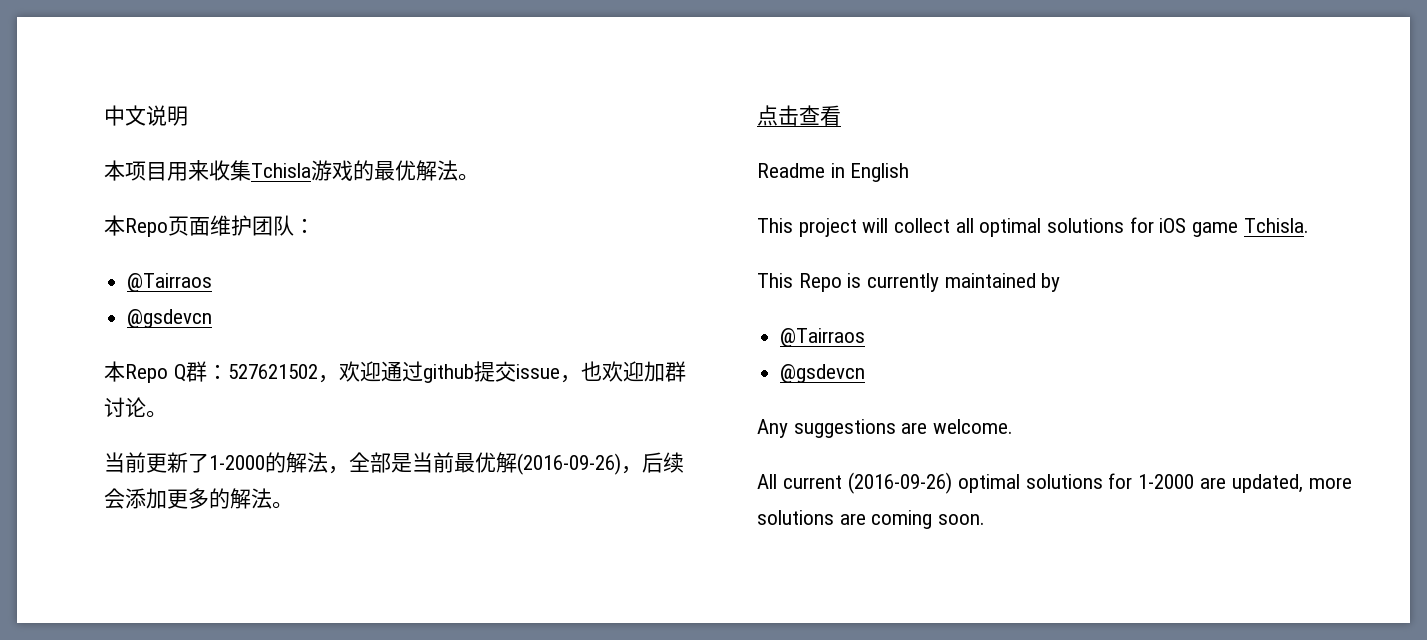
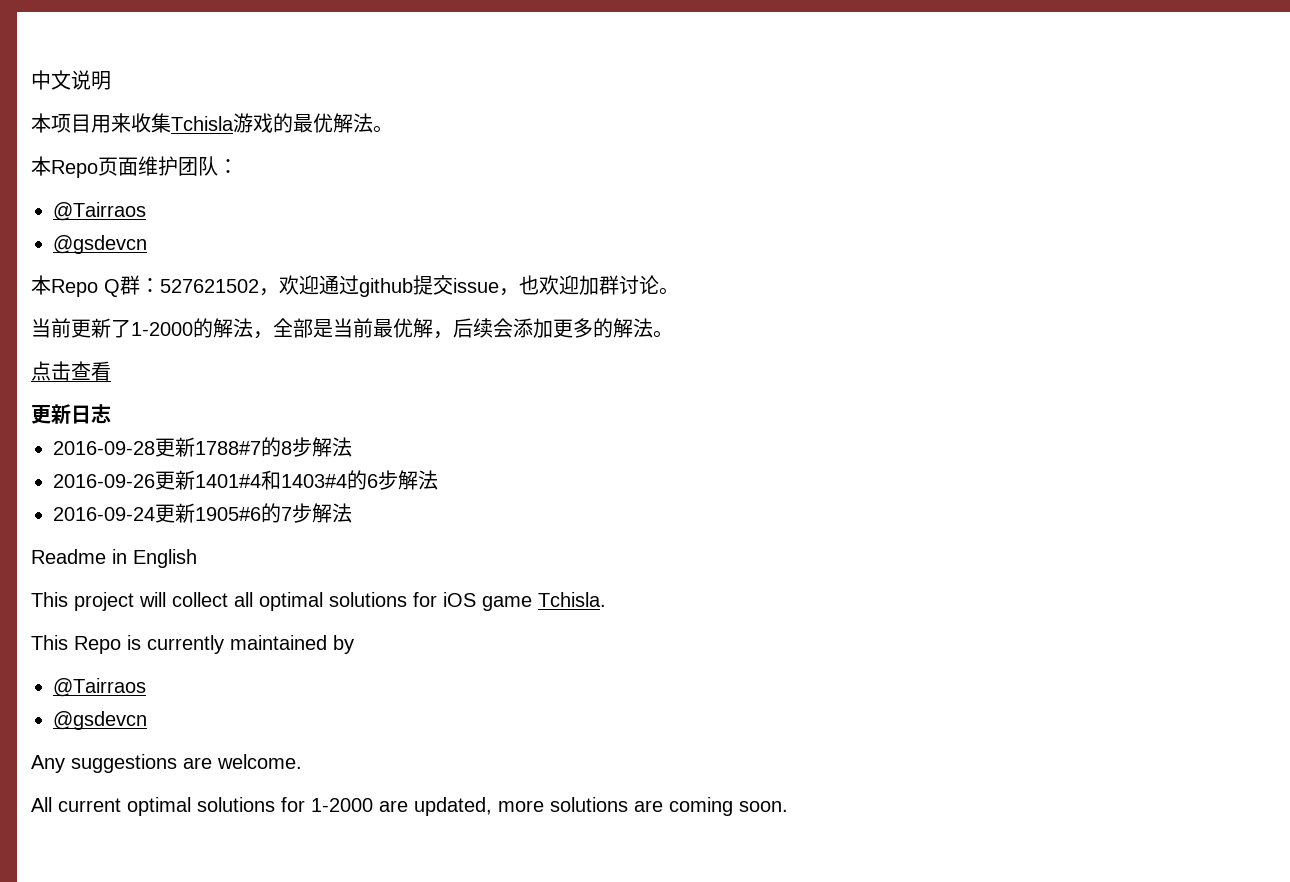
[517,453,621,475] (2016-09-26) -> (433, 328) none
(841, 115) none -> [31,404,111,424] [53,437,352,457] [53,470,438,490] [53,503,352,523] // 更新日志 // 2016-09-28更新1788#7的8步解法 // 2016-09-26更新1401#4和1403#4的6步解法 // 2016-09-24更新1905#6的7步解法
[847,472,952,494] (2016-09-26) -> (121, 805) none

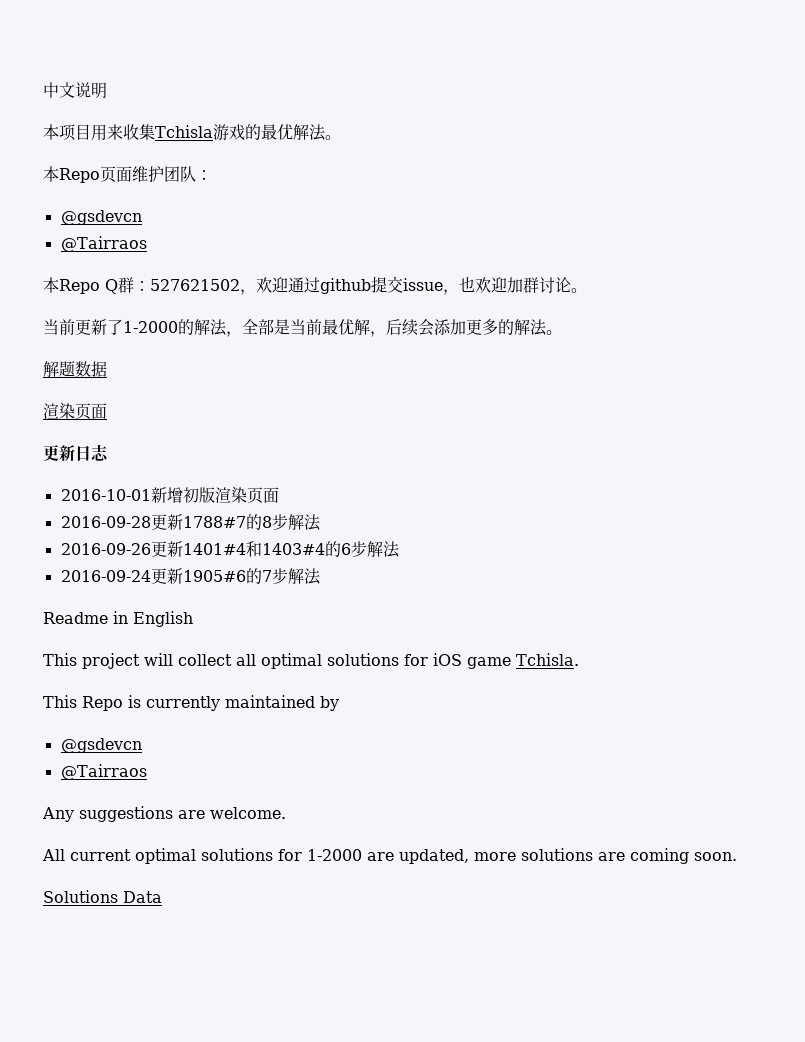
[53,202,146,221] [53,235,147,254] // @Tairraos // @gsdevcn -> [60,210,142,225] [60,236,147,252] // @gsdevcn // @Tairraos
[31,361,111,381] [31,404,111,424] 点击查看 // 更新日志 -> [43,361,107,377] [43,403,107,420] [43,444,109,461] [60,487,279,504] 解题数据 // 渲染页面 // 更新日志 // 2016-10-01新增初版渲染页面
[53,678,146,697] [53,711,147,730] // @Tairraos // @gsdevcn -> [60,738,142,753] [60,764,147,780] // @gsdevcn // @Tairraos
(788, 806) none -> [43,890,162,903] // Solutions Data

